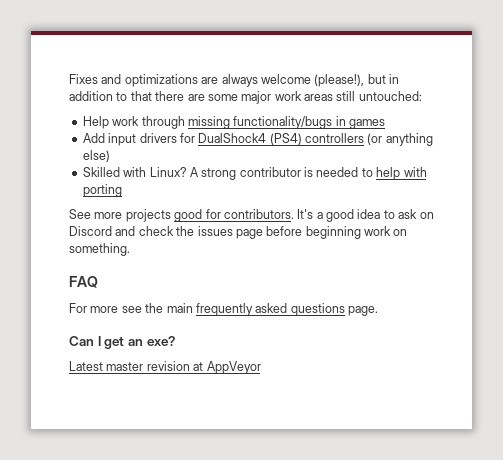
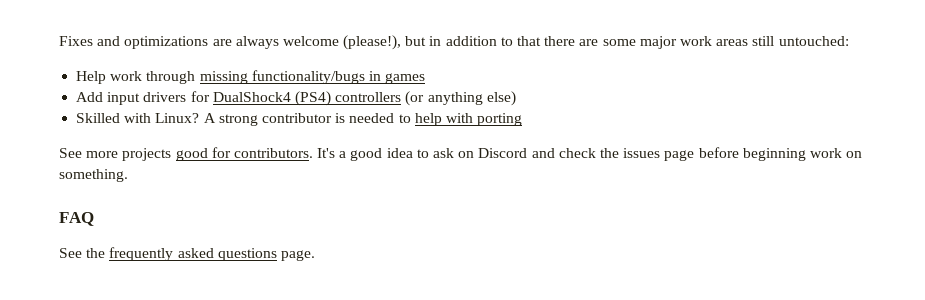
[69,303,193,313] For more see the main -> [59,248,106,258] See the
[69,336,175,349] [69,361,261,374] // Can I get an exe? // Latest master revision at AppVeyor -> (315, 255) none

